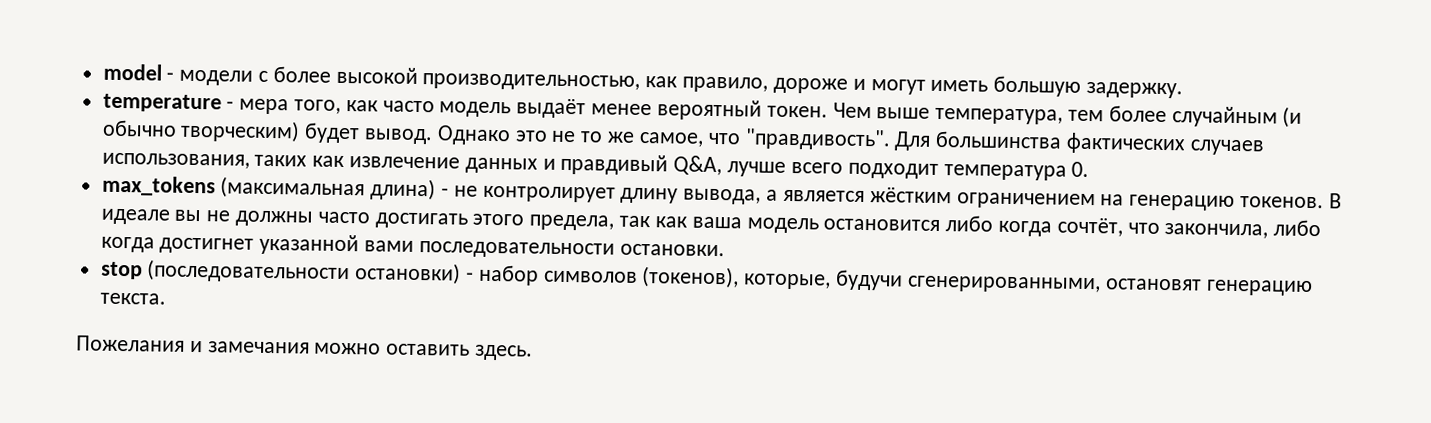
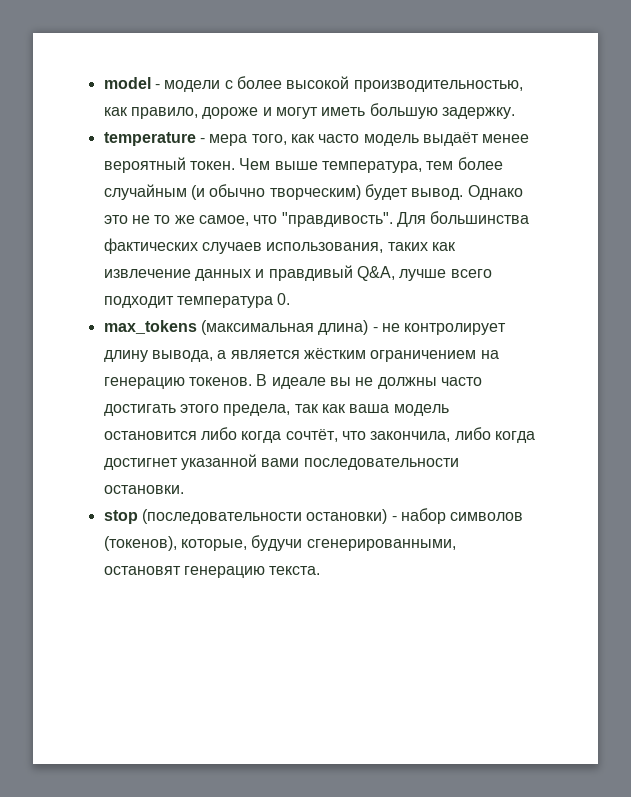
[76,335,534,361] // Пожелания и замечания можно оставить здесь. -> (321, 570) none

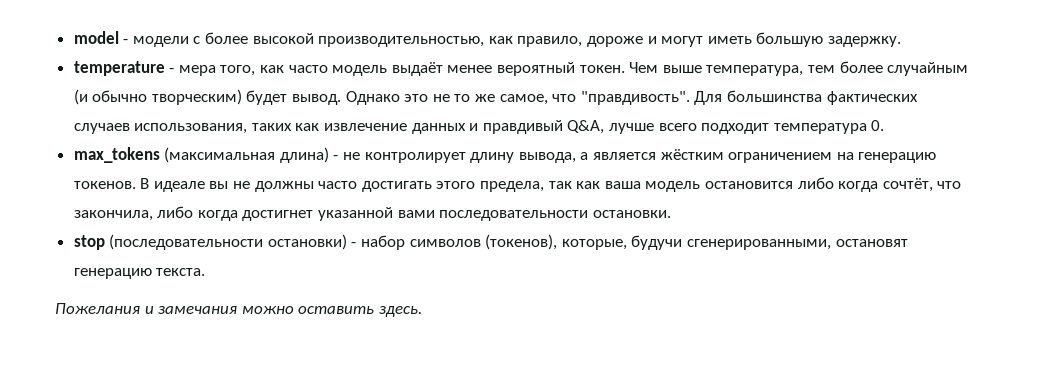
(321, 570) none -> [55,303,422,317] // Пожелания и замечания можно оставить здесь.

